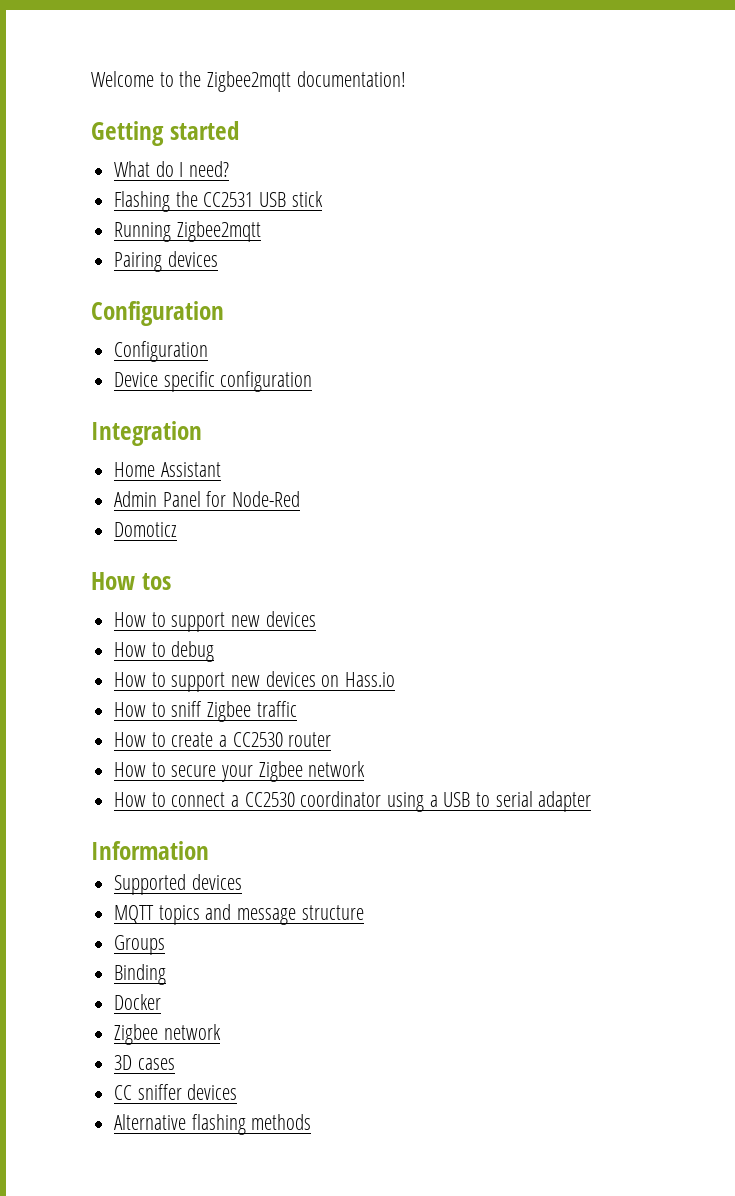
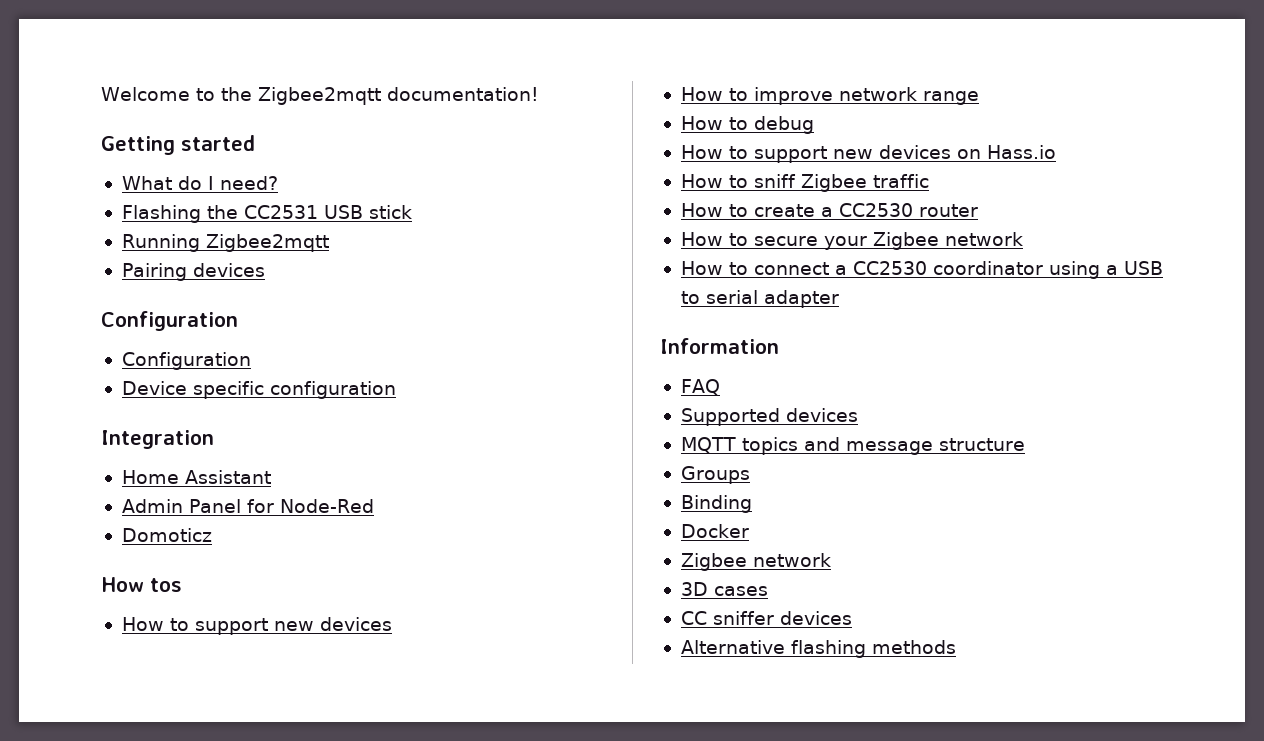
(316, 619) none -> [680,87,979,105] // How to improve network range
(209, 850) none -> [680,379,720,395] // FAQ

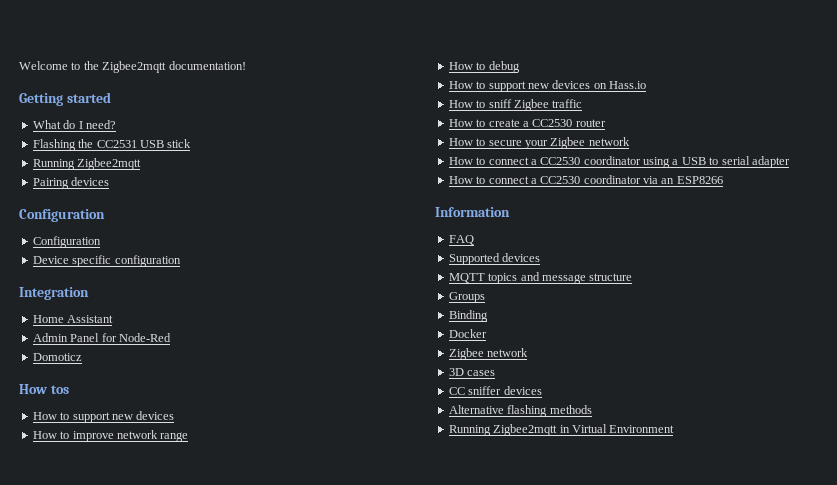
(839, 299) none -> [448,175,723,184] // How to connect a CC2530 coordinator via an ESP8266
(956, 647) none -> [448,424,675,436] // Running Zigbee2mqtt in Virtual Environment

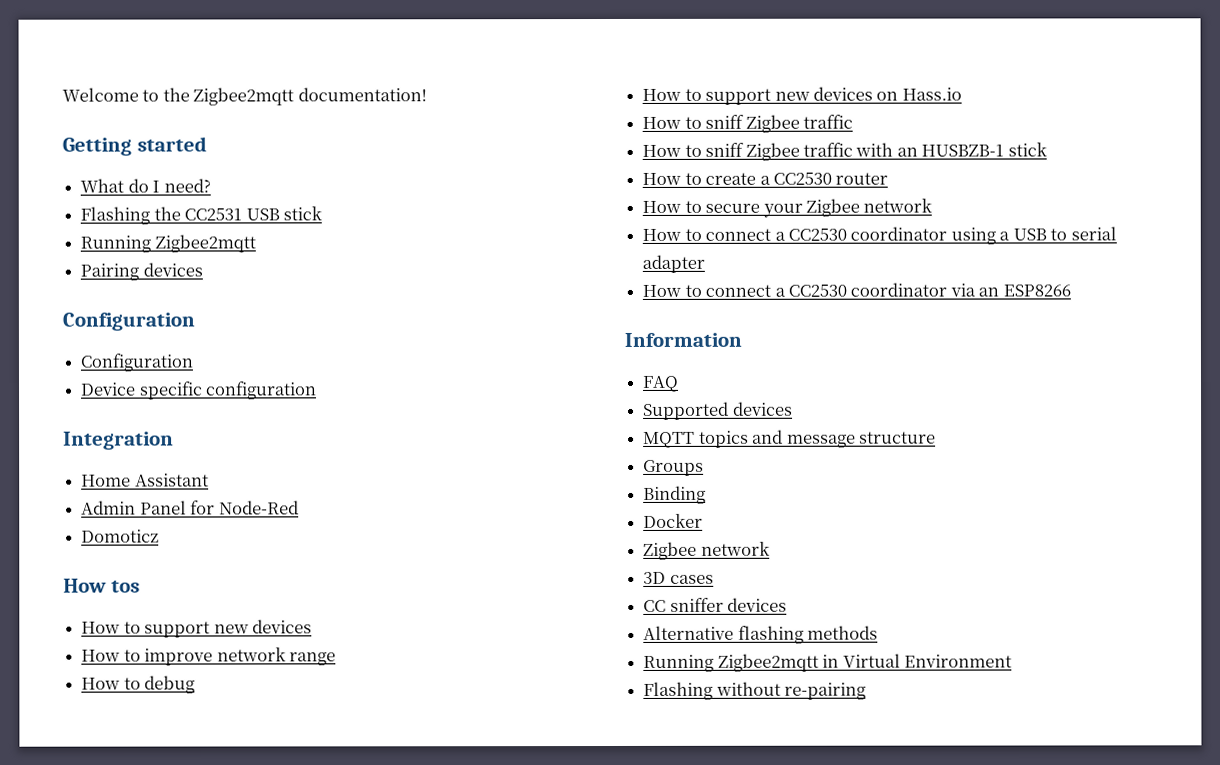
(583, 103) none -> [642,142,1047,161] // How to sniff Zigbee traffic with an HUSBZB-1 stick
(675, 429) none -> [643,681,867,700] // Flashing without re-pairing

